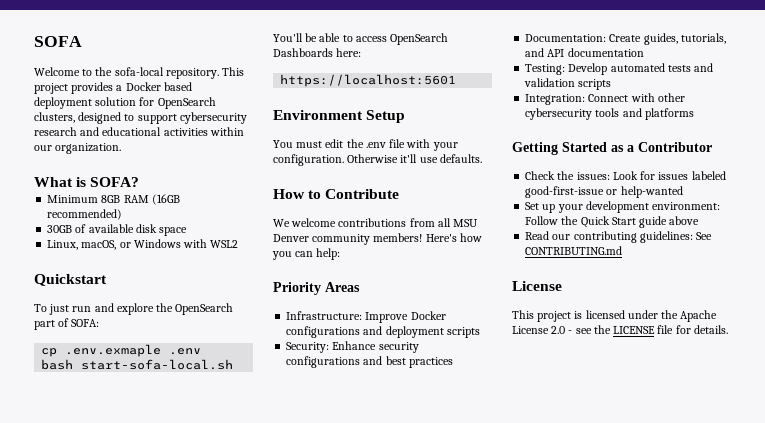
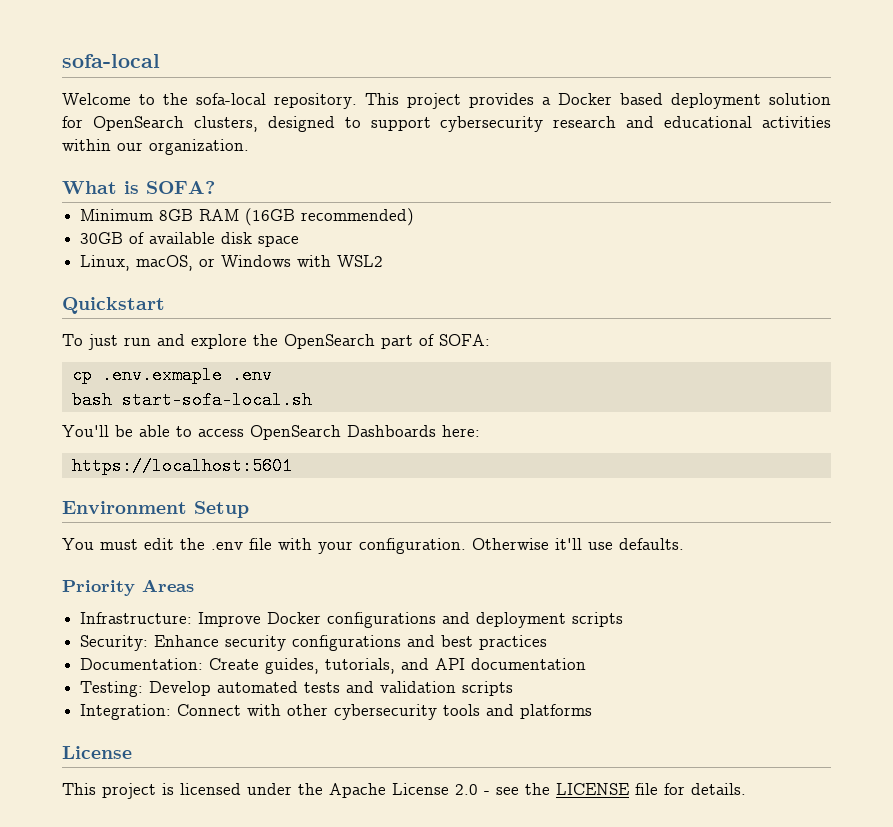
[34,36,82,47] SOFA -> [62,54,160,68] sofa-local
[273,189,400,199] [273,218,479,227] [273,233,482,245] [272,248,341,260] // How to Contribute // We welcome contributions from all MSU Denver community members! Here's how you can help: -> (684, 544) none
[512,142,712,155] [525,171,726,180] [525,186,683,198] [525,201,721,213] [525,216,700,228] [525,231,713,243] [525,246,623,255] // Getting Started as a Contributor // Check the issues: Look for issues labeled good-first-issue or help-wanted // Set up your development environment: Follow the Quick Start guide above // Read our contributing guidelines: See CONTRIBUTING.md -> (593, 711) none

